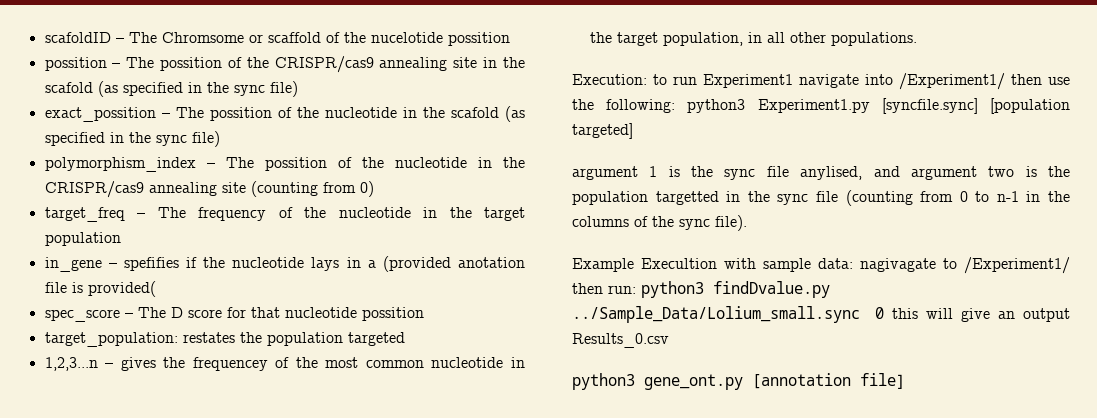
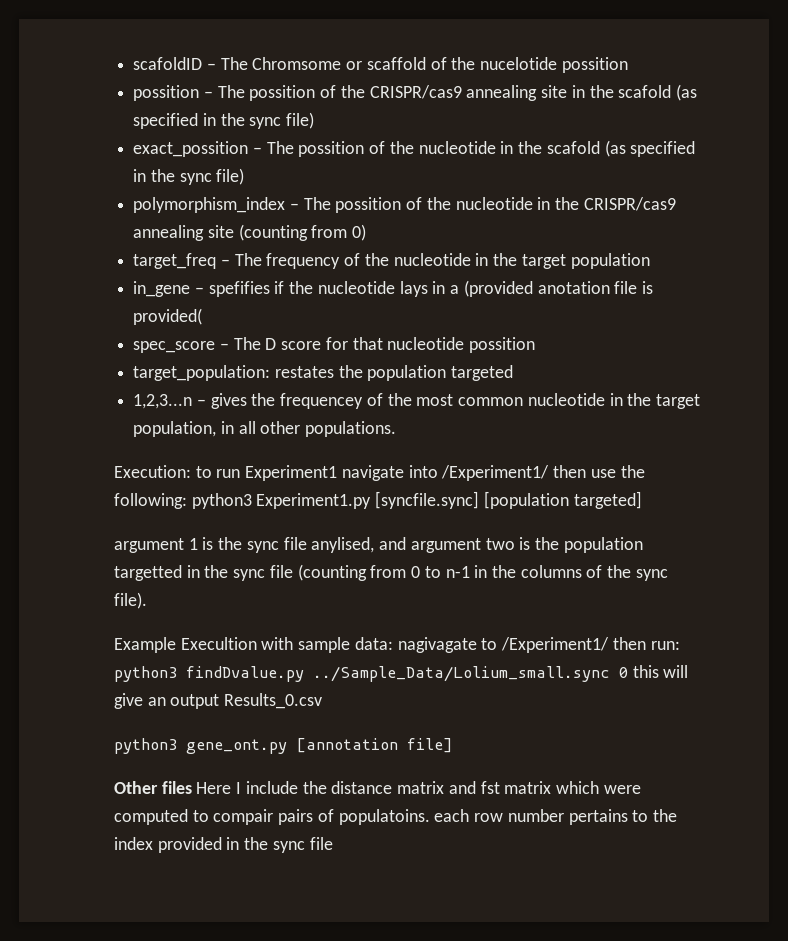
(905, 381) none -> [114,781,641,794] [114,809,677,825] [114,837,333,853] // Other files Here I include the distance matrix and fst matrix which were computed to compair pairs of populatoins. each row number pertains to the index provided in the sync file

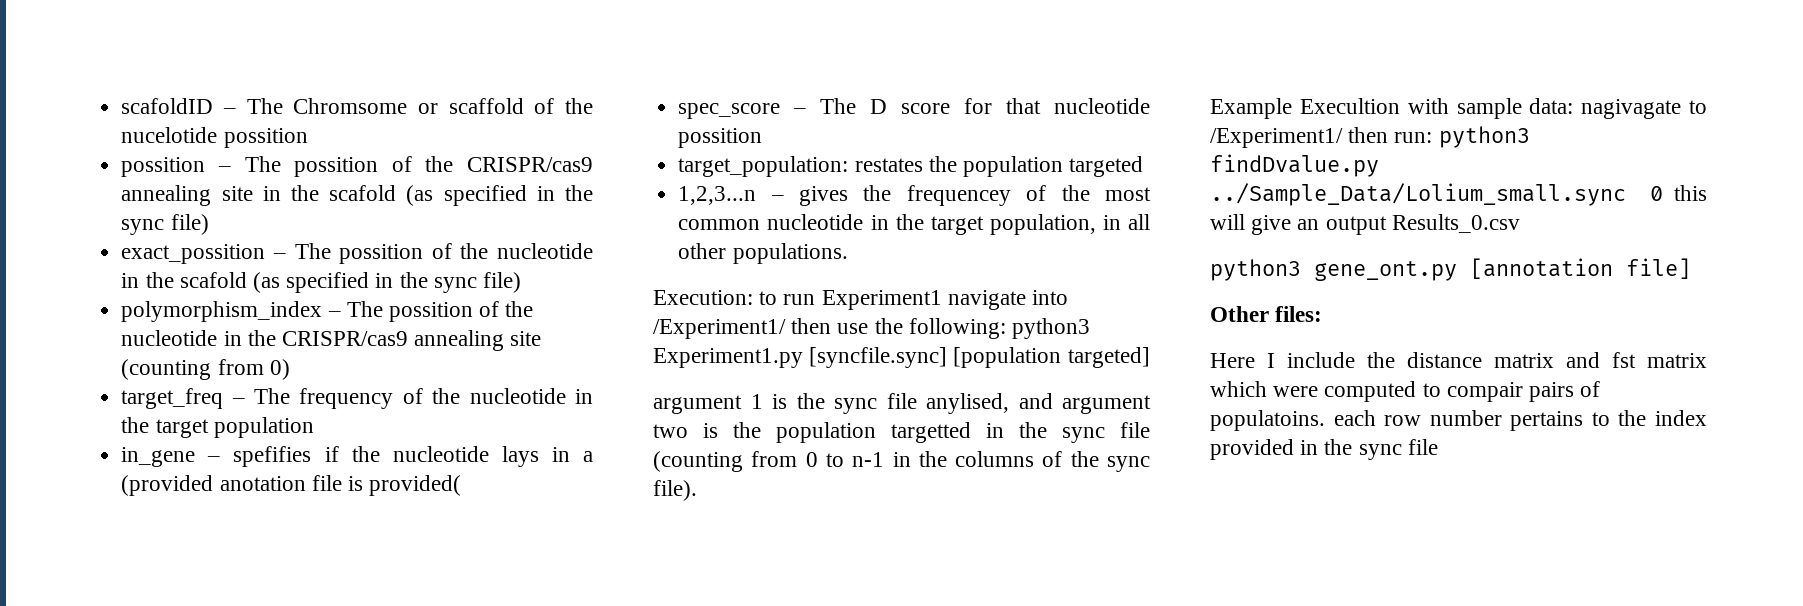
[161,781,192,794] files -> [1275,306,1323,322] files: //

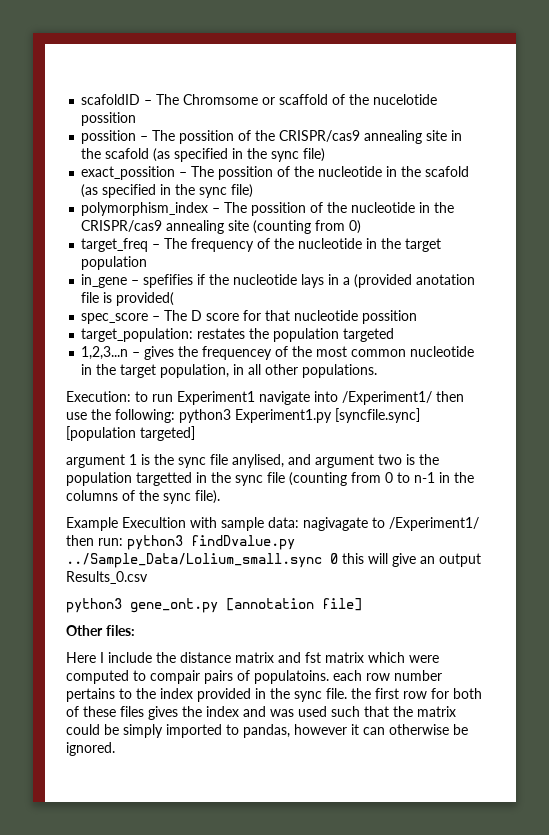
[1407,439,1438,455] file -> [326,688,482,699] [66,706,456,720] [66,724,468,738] [66,742,115,756] file. the first row for both of these files gives the index and was used such that the matrix could be simply imported to pandas, however it can otherwise be ignored.

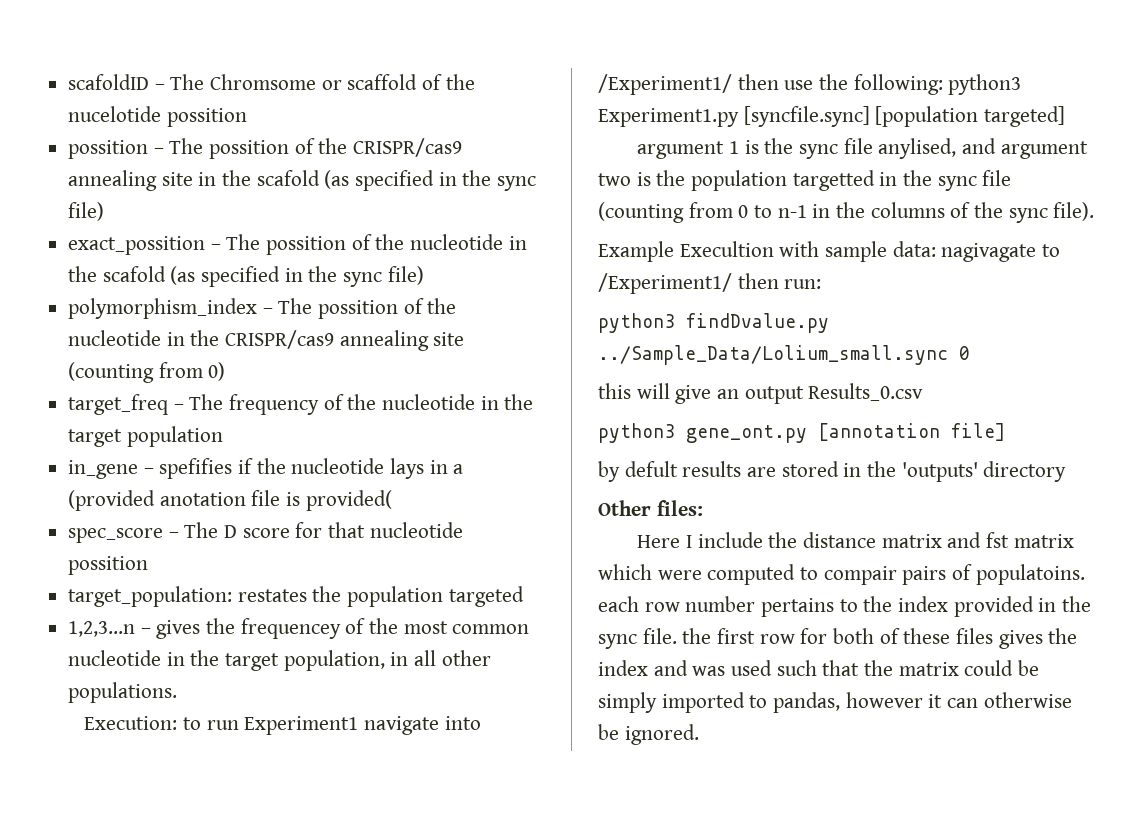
(123, 542) none -> (822, 284) //
(338, 558) none -> (970, 353) //
(362, 604) none -> [598,461,1067,482] // by defult results are stored in the 'outputs' directory

